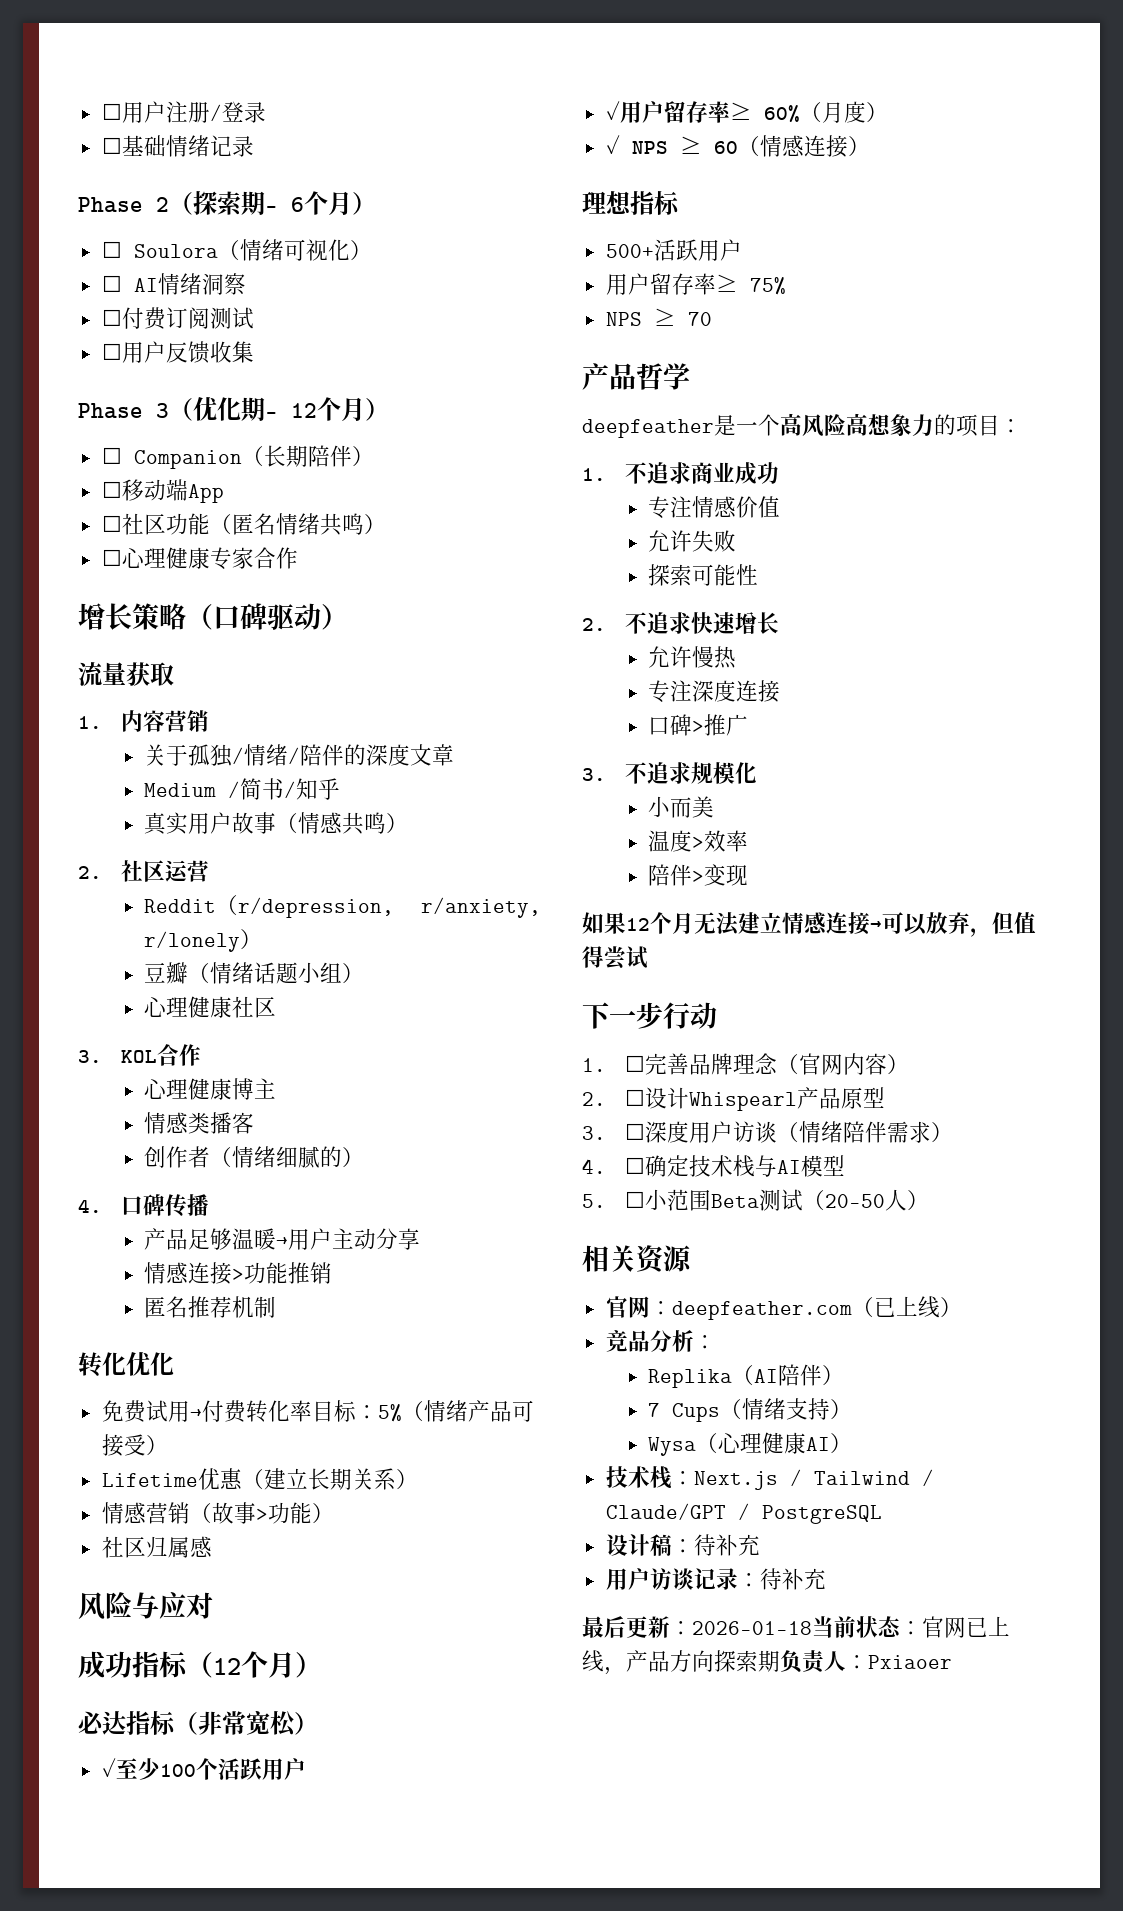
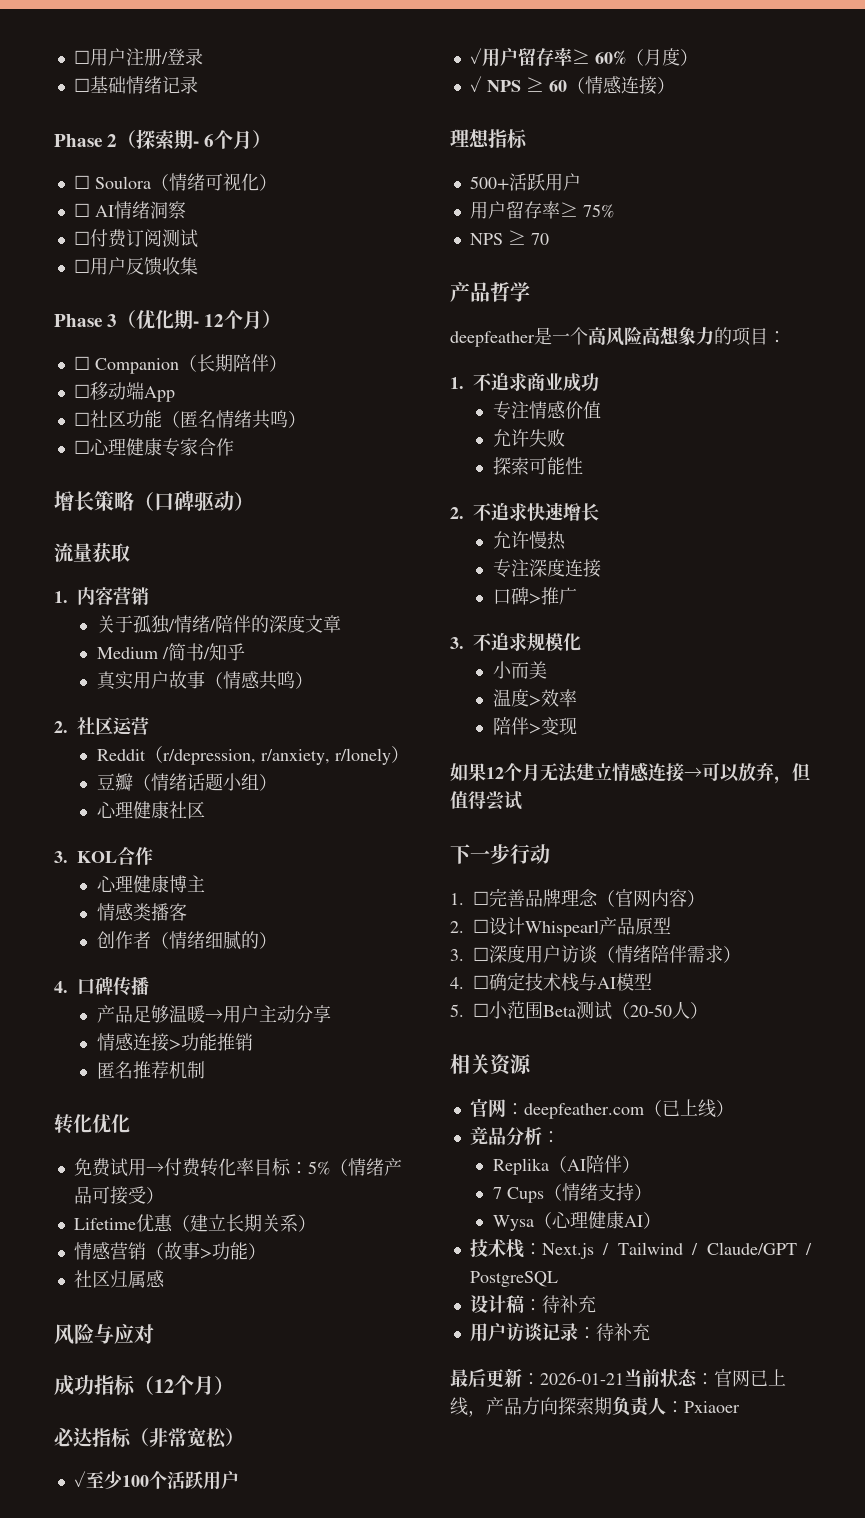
[692,1621,812,1635] 2026-01-18 -> [540,1372,624,1385] 2026-01-21

